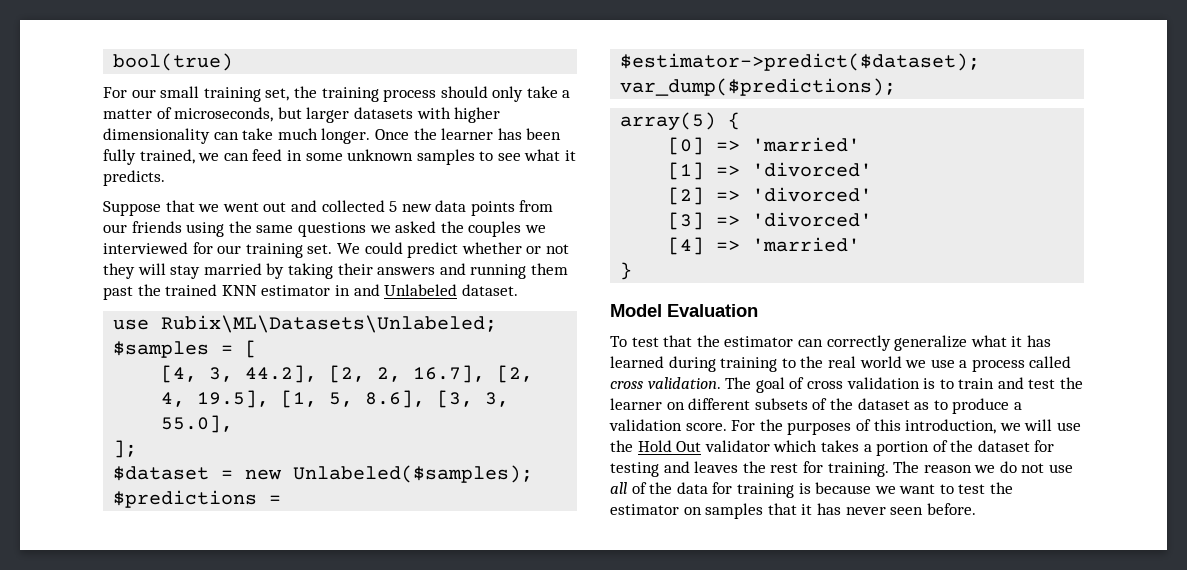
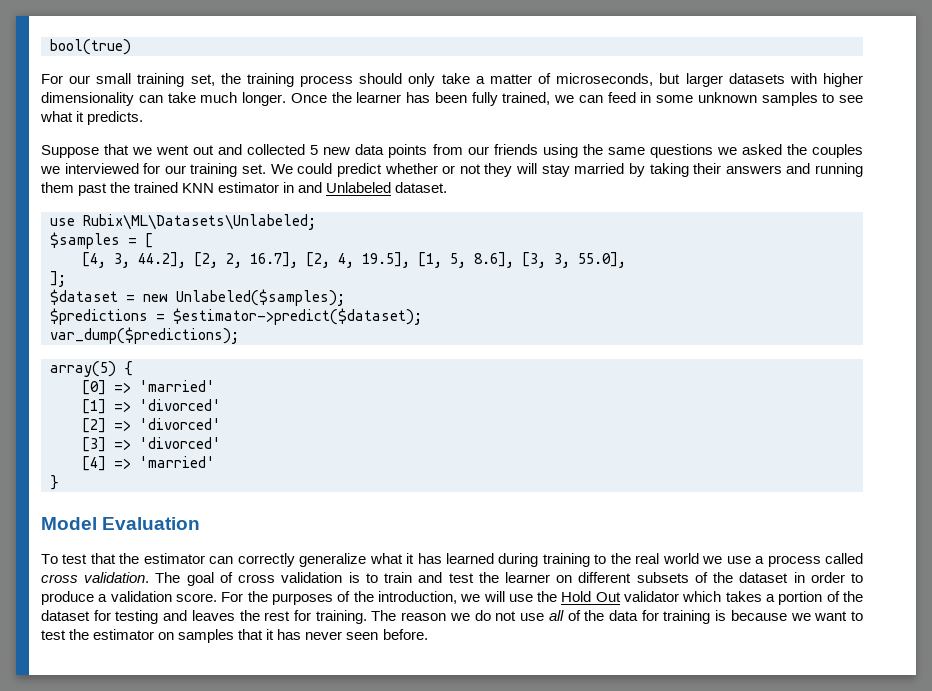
[914,402,930,410] as -> [793,572,845,583] in order
[873,419,901,431] this -> [353,591,374,602] the

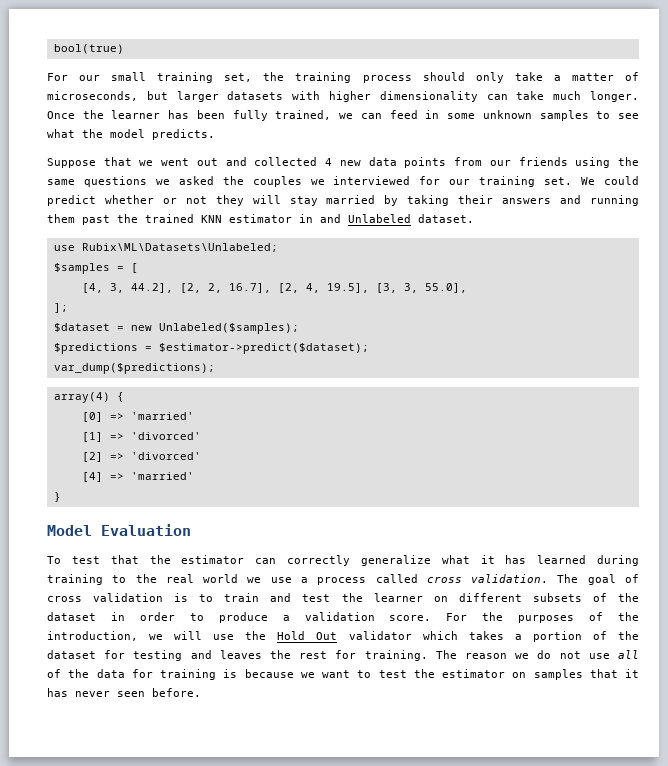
[76,111,85,122] it -> [82,129,145,138] the model
[310,145,319,155] 5 -> [325,158,333,166] 4
[418,252,514,268] [1, 5, 8.6], -> (369, 288) none
[50,361,116,377] array(5) -> [53,392,110,403] array(4)
[82,437,221,452] // [3] => 'divorced' -> (201, 456) none

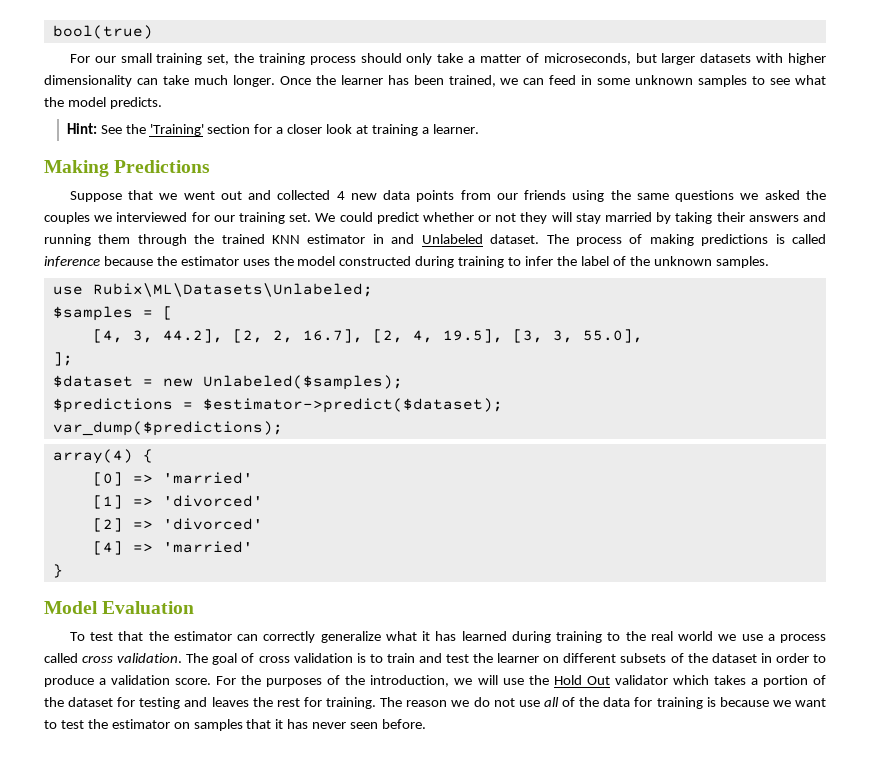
[232,110,268,121] fully -> (444, 80) none
(215, 134) none -> [66,123,479,136] [44,160,211,177] // Hint: See the 'Training' section for a closer look at training a learner. // Making Predictions
[82,215,110,225] past -> [137,234,187,246] through
(474, 218) none -> [546,234,826,246] [44,256,769,268] The process of making predictions is called inference because the estimator uses the model constructed during training to infer the label of the unknown samples.

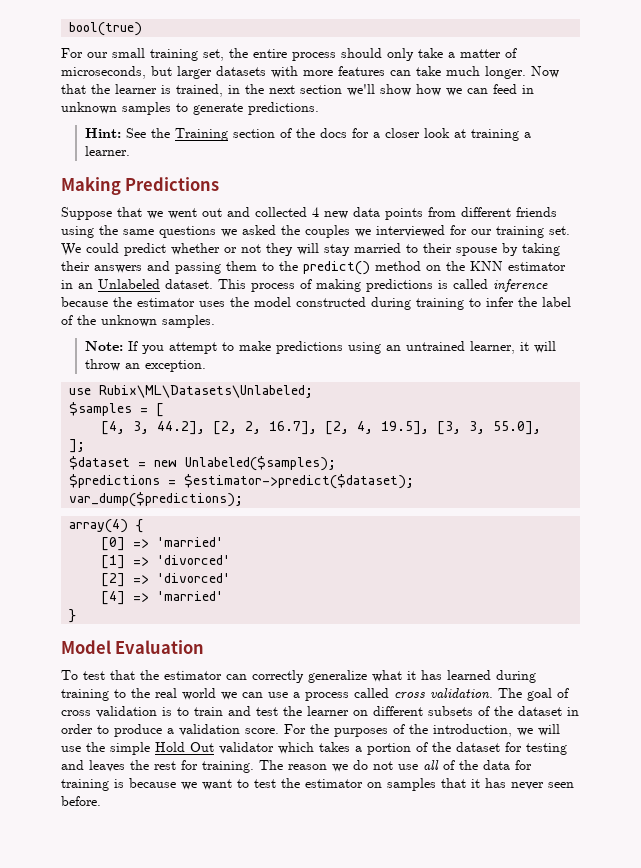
[258,53,305,65] training -> [253,49,287,58] entire
[788,53,827,65] [44,75,132,87] higher dimensionality -> [303,66,385,76] more features
[279,75,496,87] Once the learner has been trained, -> [531,66,559,78] [61,84,441,97] Now that the learner is trained, in the next section we'll show how
[597,78,631,85] some -> (534, 89) none
[770,75,827,85] [44,97,162,109] [66,123,251,136] see what the model predicts. // Hint: See the 'Training' section -> [193,102,319,115] [85,128,348,141] generate predictions. // Hint: See the Training section of the docs
[496,193,518,200] our -> [461,207,511,217] different
(653, 217) none -> [406,243,497,256] to their spouse
[44,234,265,246] running them through the trained -> [175,261,465,275] passing them to the predict() method on the
[391,234,415,244] and -> [78,283,93,289] an
[546,234,569,244] The -> [218,279,246,289] This
(769, 262) none -> [85,341,557,354] [85,359,207,372] // Note: If you attempt to make predictions using an untrained learner, it will throw an exception.
(737, 637) none -> [242,692,263,698] can
(549, 680) none -> [110,742,150,755] simple

